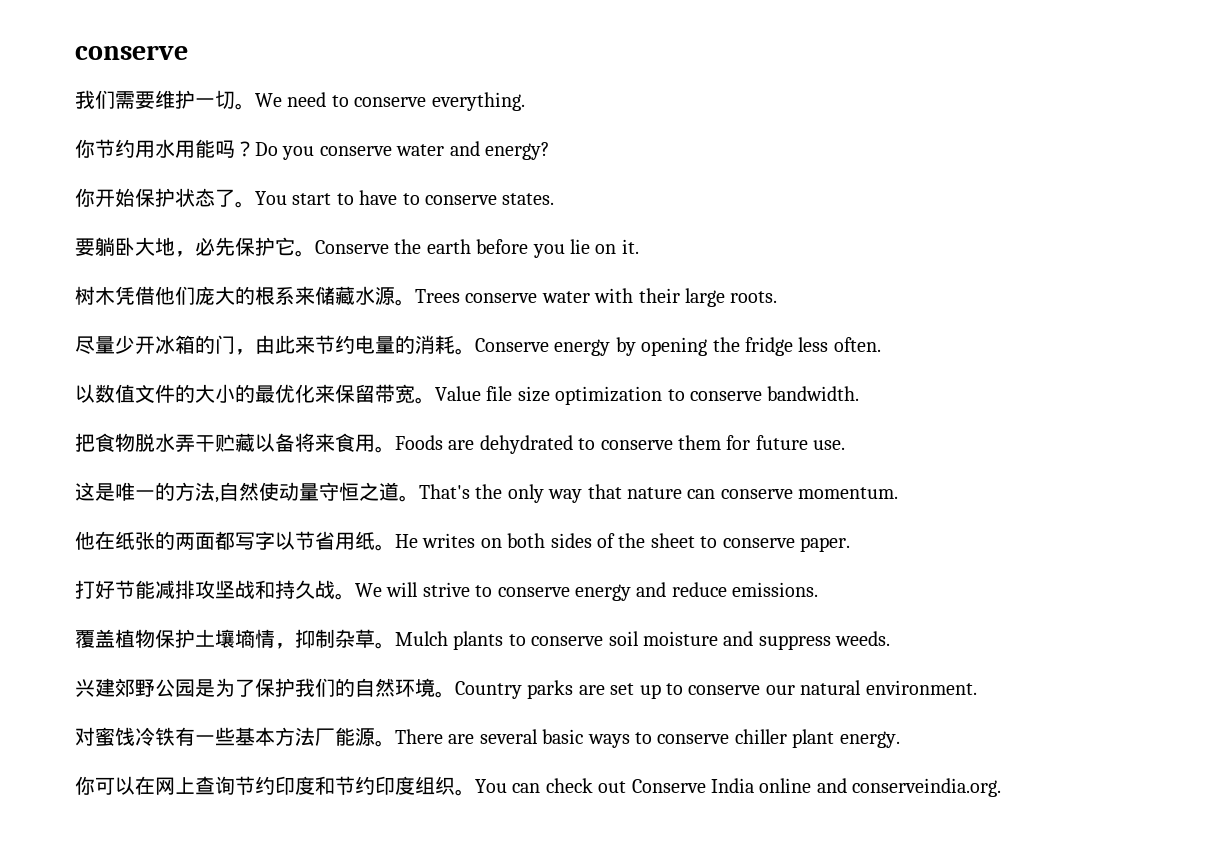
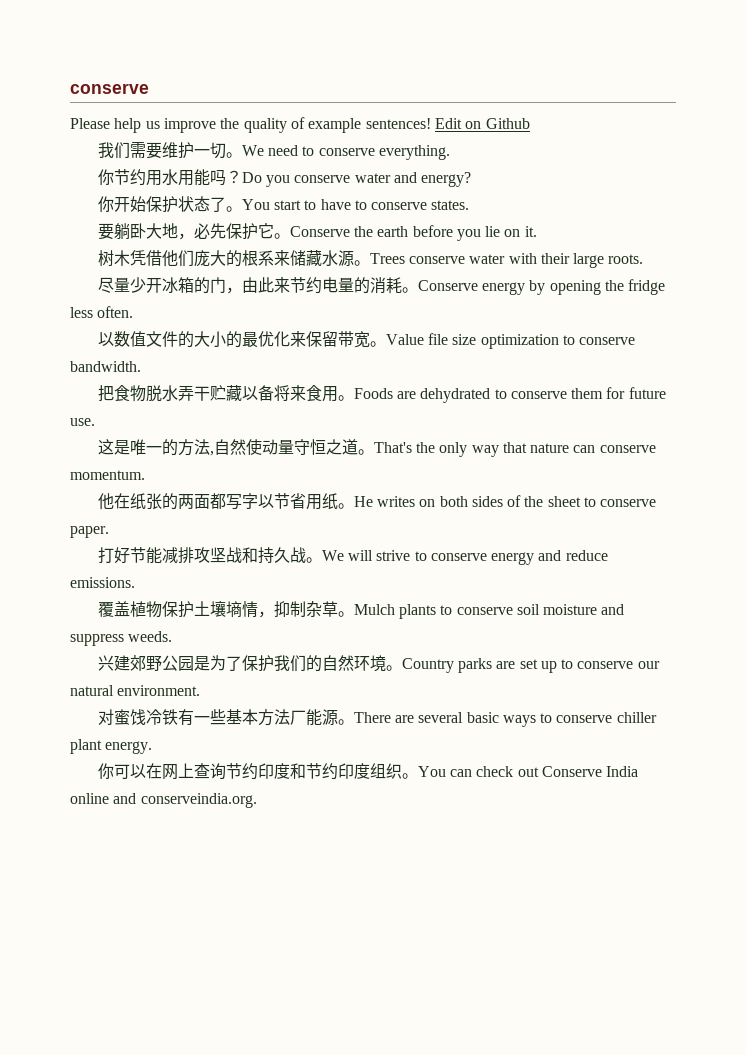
[75,45,188,60] conserve -> [70,83,149,94] [70,117,530,133] conserve // Please help us improve the quality of example sentences! Edit on Github

